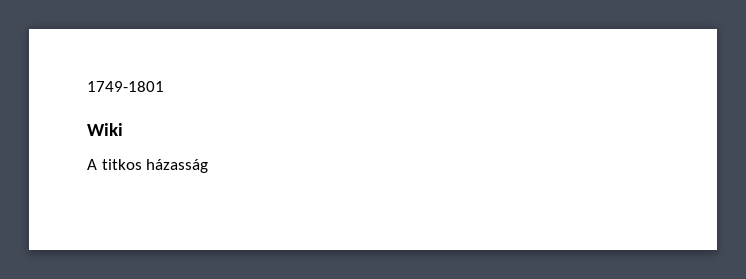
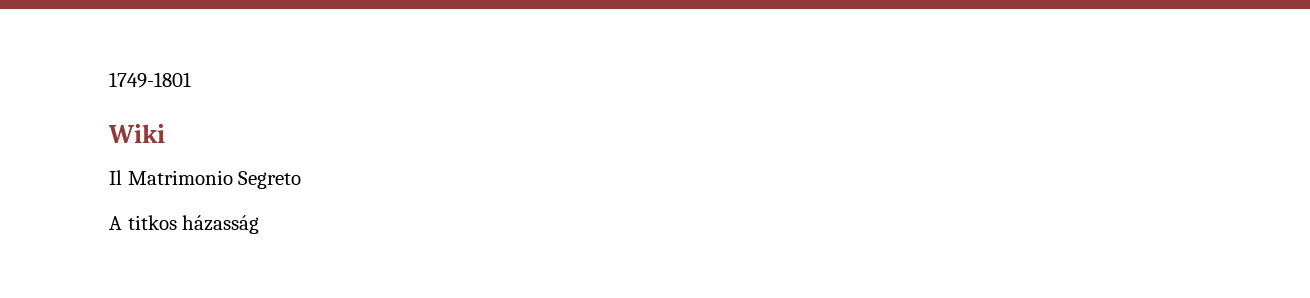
(123, 129) none -> [109,170,302,189] // Il Matrimonio Segreto

